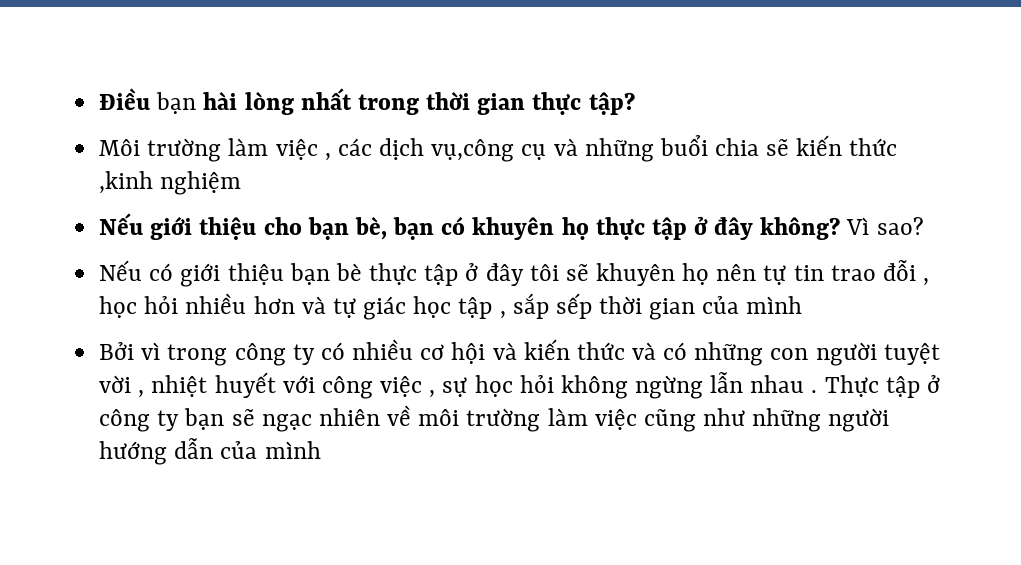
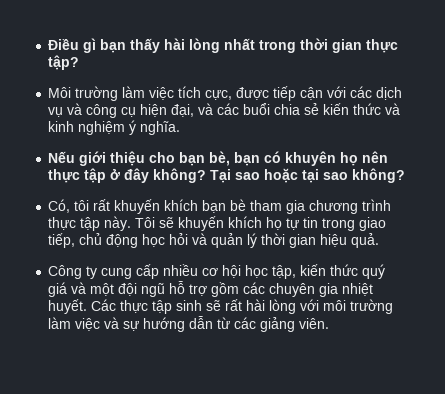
[156,92,197,114] bạn -> [83,38,161,53] gì bạn thấy
[324,138,654,162] , các dịch vụ,công cụ và những -> [178,86,403,101] [48,103,240,118] tích cực, được tiếp cận với các dịch vụ và công cụ hiện đại, và các
[766,135,898,156] [99,171,154,194] sẽ kiến thức ,kinh -> [304,103,401,115] [48,121,75,132] sẻ kiến thức và kinh
(242, 183) none -> [129,120,181,135] ý nghĩa.
(589, 228) none -> [362,151,389,163] nên
[846,217,924,235] [99,260,930,287] [99,293,803,320] [99,339,940,366] [99,372,940,399] [99,405,890,432] [99,438,321,465] Vì sao? // Nếu có giới thiệu bạn bè thực tập ở đây tôi sẽ khuyên họ nên tự tin trao đỗi , học hỏi nhiều hơn và tự giác học tập , sắp sếp thời gian của mình // Bởi vì trong công ty có nhiều cơ hội và kiến thức và có những con người tuyệt vời , nhiệt huyết với công việc , sự học hỏi không ngừng lẫn nhau . Thực tập ở công ty bạn sẽ ngạc nhiên về môi trường làm việc cũng như những người hướng dẫn của mình -> [210,168,406,183] [48,199,392,214] [48,216,387,231] [48,233,380,248] [48,264,386,279] [48,281,374,297] [48,299,394,314] [48,316,330,332] Tại sao hoặc tại sao không? // Có, tôi rất khuyến khích bạn bè tham gia chương trình thực tập này. Tôi sẽ khuyến khích họ tự tin trong giao tiếp, chủ động học hỏi và quản lý thời gian hiệu quả. // Công ty cung cấp nhiều cơ hội học tập, kiến thức quý giá và một đội ngũ hỗ trợ gồm các chuyên gia nhiệt huyết. Các thực tập sinh sẽ rất hài lòng với môi trường làm việc và sự hướng dẫn từ các giảng viên.

